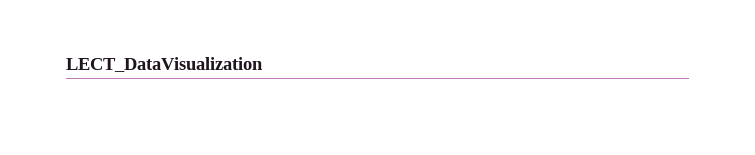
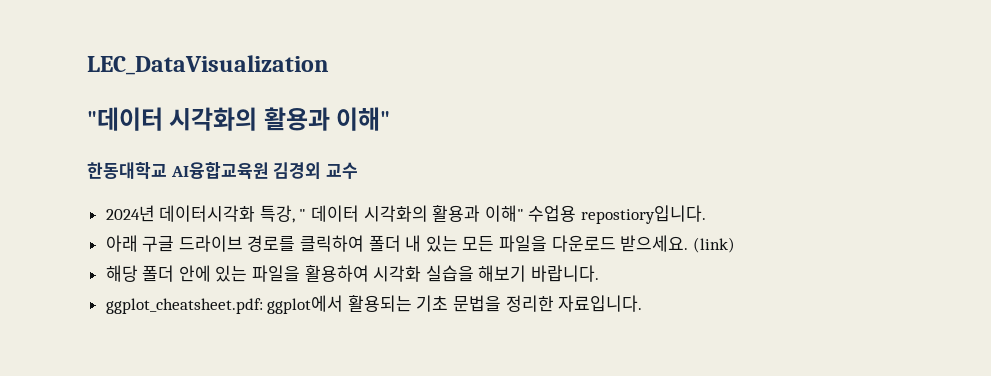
[66,57,263,72] LECT_DataVisualization -> [87,55,329,75] [87,107,391,131] [87,162,358,179] [105,205,707,224] [105,235,735,253] [105,265,600,282] [105,295,643,314] LEC_DataVisualization // "데이터 시각화의 활용과 이해" // 한동대학교 AI융합교육원 김경외 교수 // 2024년 데이터시각화 특강, " 데이터 시각화의 활용과 이해" 수업용 repostiory입니다. // 아래 구글 드라이브 경로를 클릭하여 폴더 내 있는 모든 파일을 다운로드 받으세요. (link) // 해당 폴더 안에 있는 파일을 활용하여 시각화 실습을 해보기 바랍니다. // ggplot_cheatsheet.pdf: ggplot에서 활용되는 기초 문법을 정리한 자료입니다.

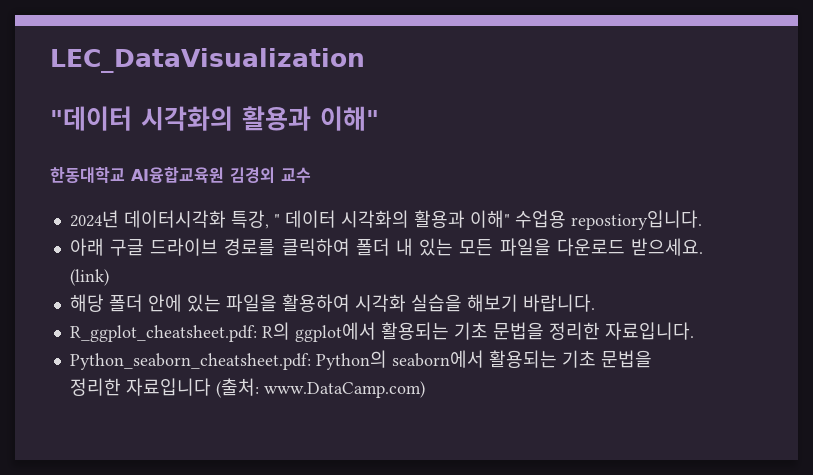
[105,298,263,314] ggplot_cheatsheet.pdf: -> [69,322,290,342] R_ggplot_cheatsheet.pdf: R의
(643, 303) none -> [69,350,652,370] [69,378,425,398] // Python_seaborn_cheatsheet.pdf: Python의 seaborn에서 활용되는 기초 문법을 정리한 자료입니다 (출처: www.DataCamp.com)

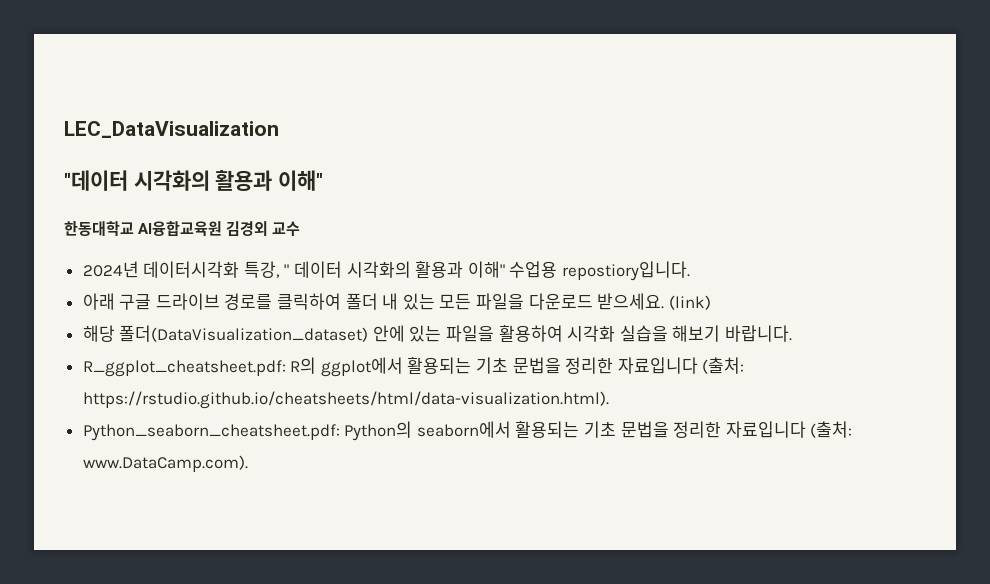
[108,294,143,312] 폴더 -> [119,325,369,342] 폴더(DataVisualization_dataset)
[604,322,694,340] 자료입니다. -> [617,357,745,374] [82,391,609,409] 자료입니다 (출처: https://rstudio.github.io/cheatsheets/html/data-visualization.html).
[263,381,425,398] www.DataCamp.com) -> [82,455,248,472] www.DataCamp.com).

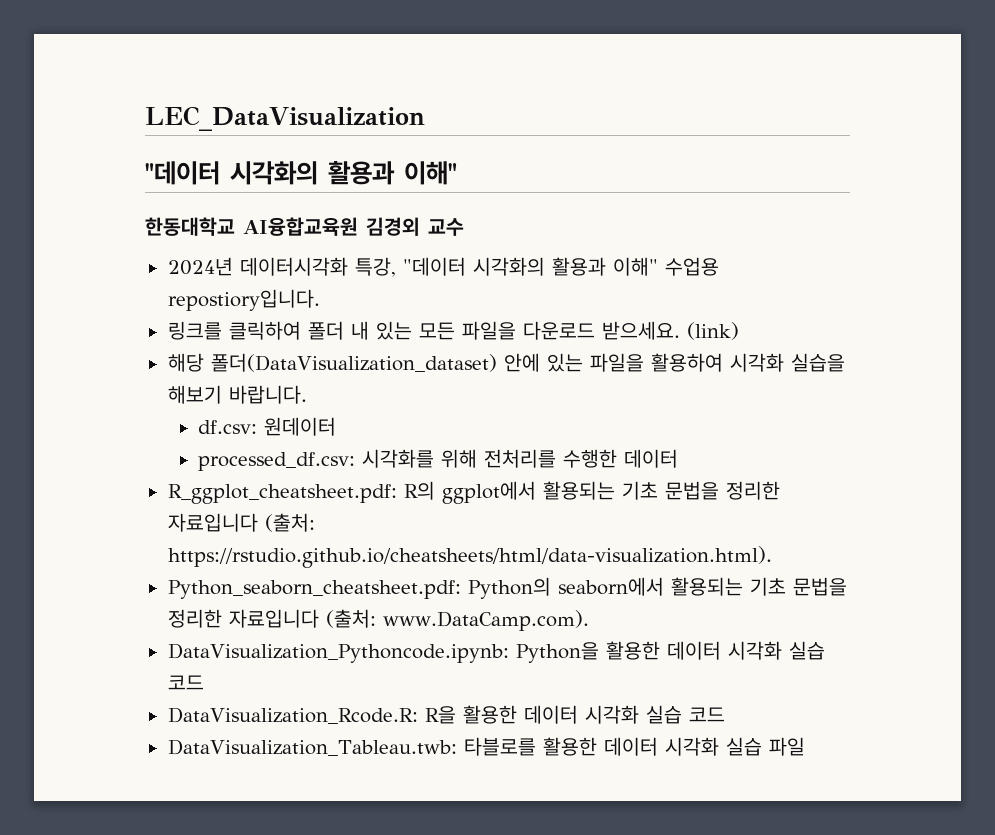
[284,261,343,278] " 데이터 -> [402,257,466,276] "데이터
[82,293,273,310] 아래 구글 드라이브 경로를 -> [167,321,222,340] 링크를
(793, 333) none -> [198,417,337,436] [198,449,679,471] // df.csv: 원데이터 // processed_df.csv: 시각화를 위해 전처리를 수행한 데이터
(248, 463) none -> [167,641,825,663] [167,675,204,690] [167,705,725,724] [167,737,805,756] // DataVisualization_Pythoncode.ipynb: Python을 활용한 데이터 시각화 실습 코드 // DataVisualization_Rcode.R: R을 활용한 데이터 시각화 실습 코드 // DataVisualization_Tableau.twb: 타블로를 활용한 데이터 시각화 실습 파일

